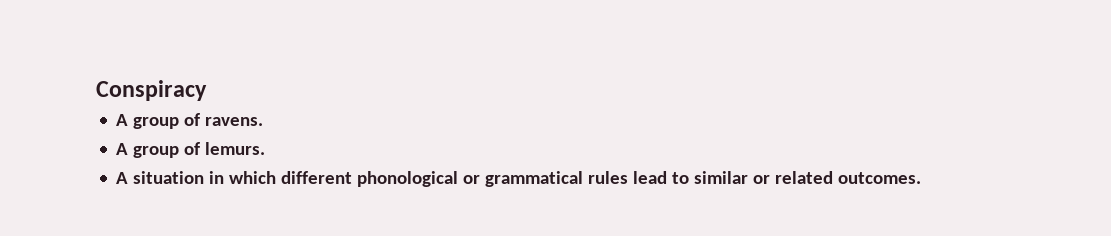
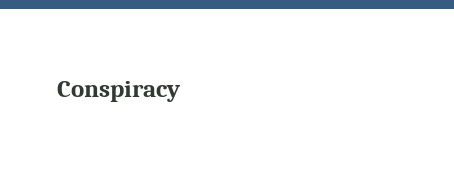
[116,113,264,129] [116,142,266,158] [116,171,922,187] // A group of ravens. // A group of lemurs. // A situation in which different phonological or grammatical rules lead to similar or related outcomes. -> (181, 91) none

